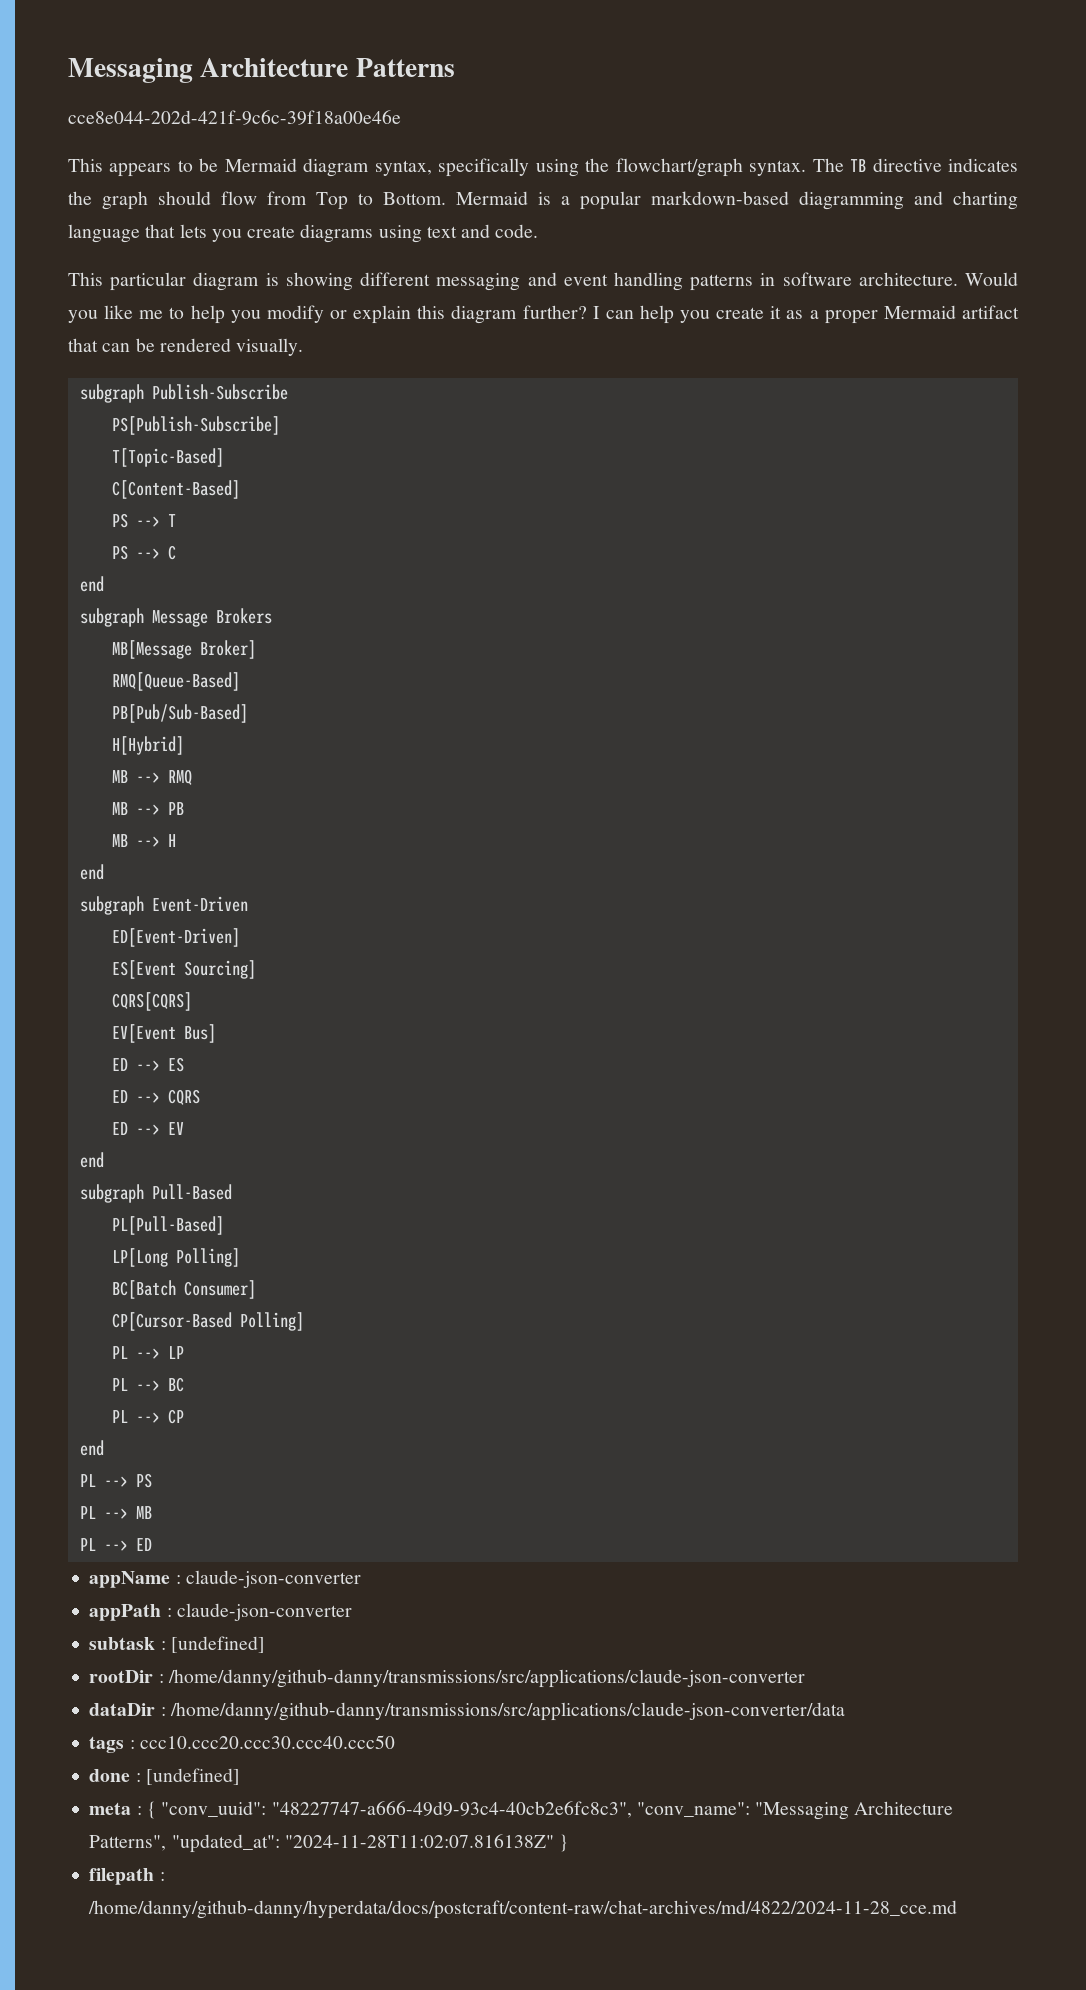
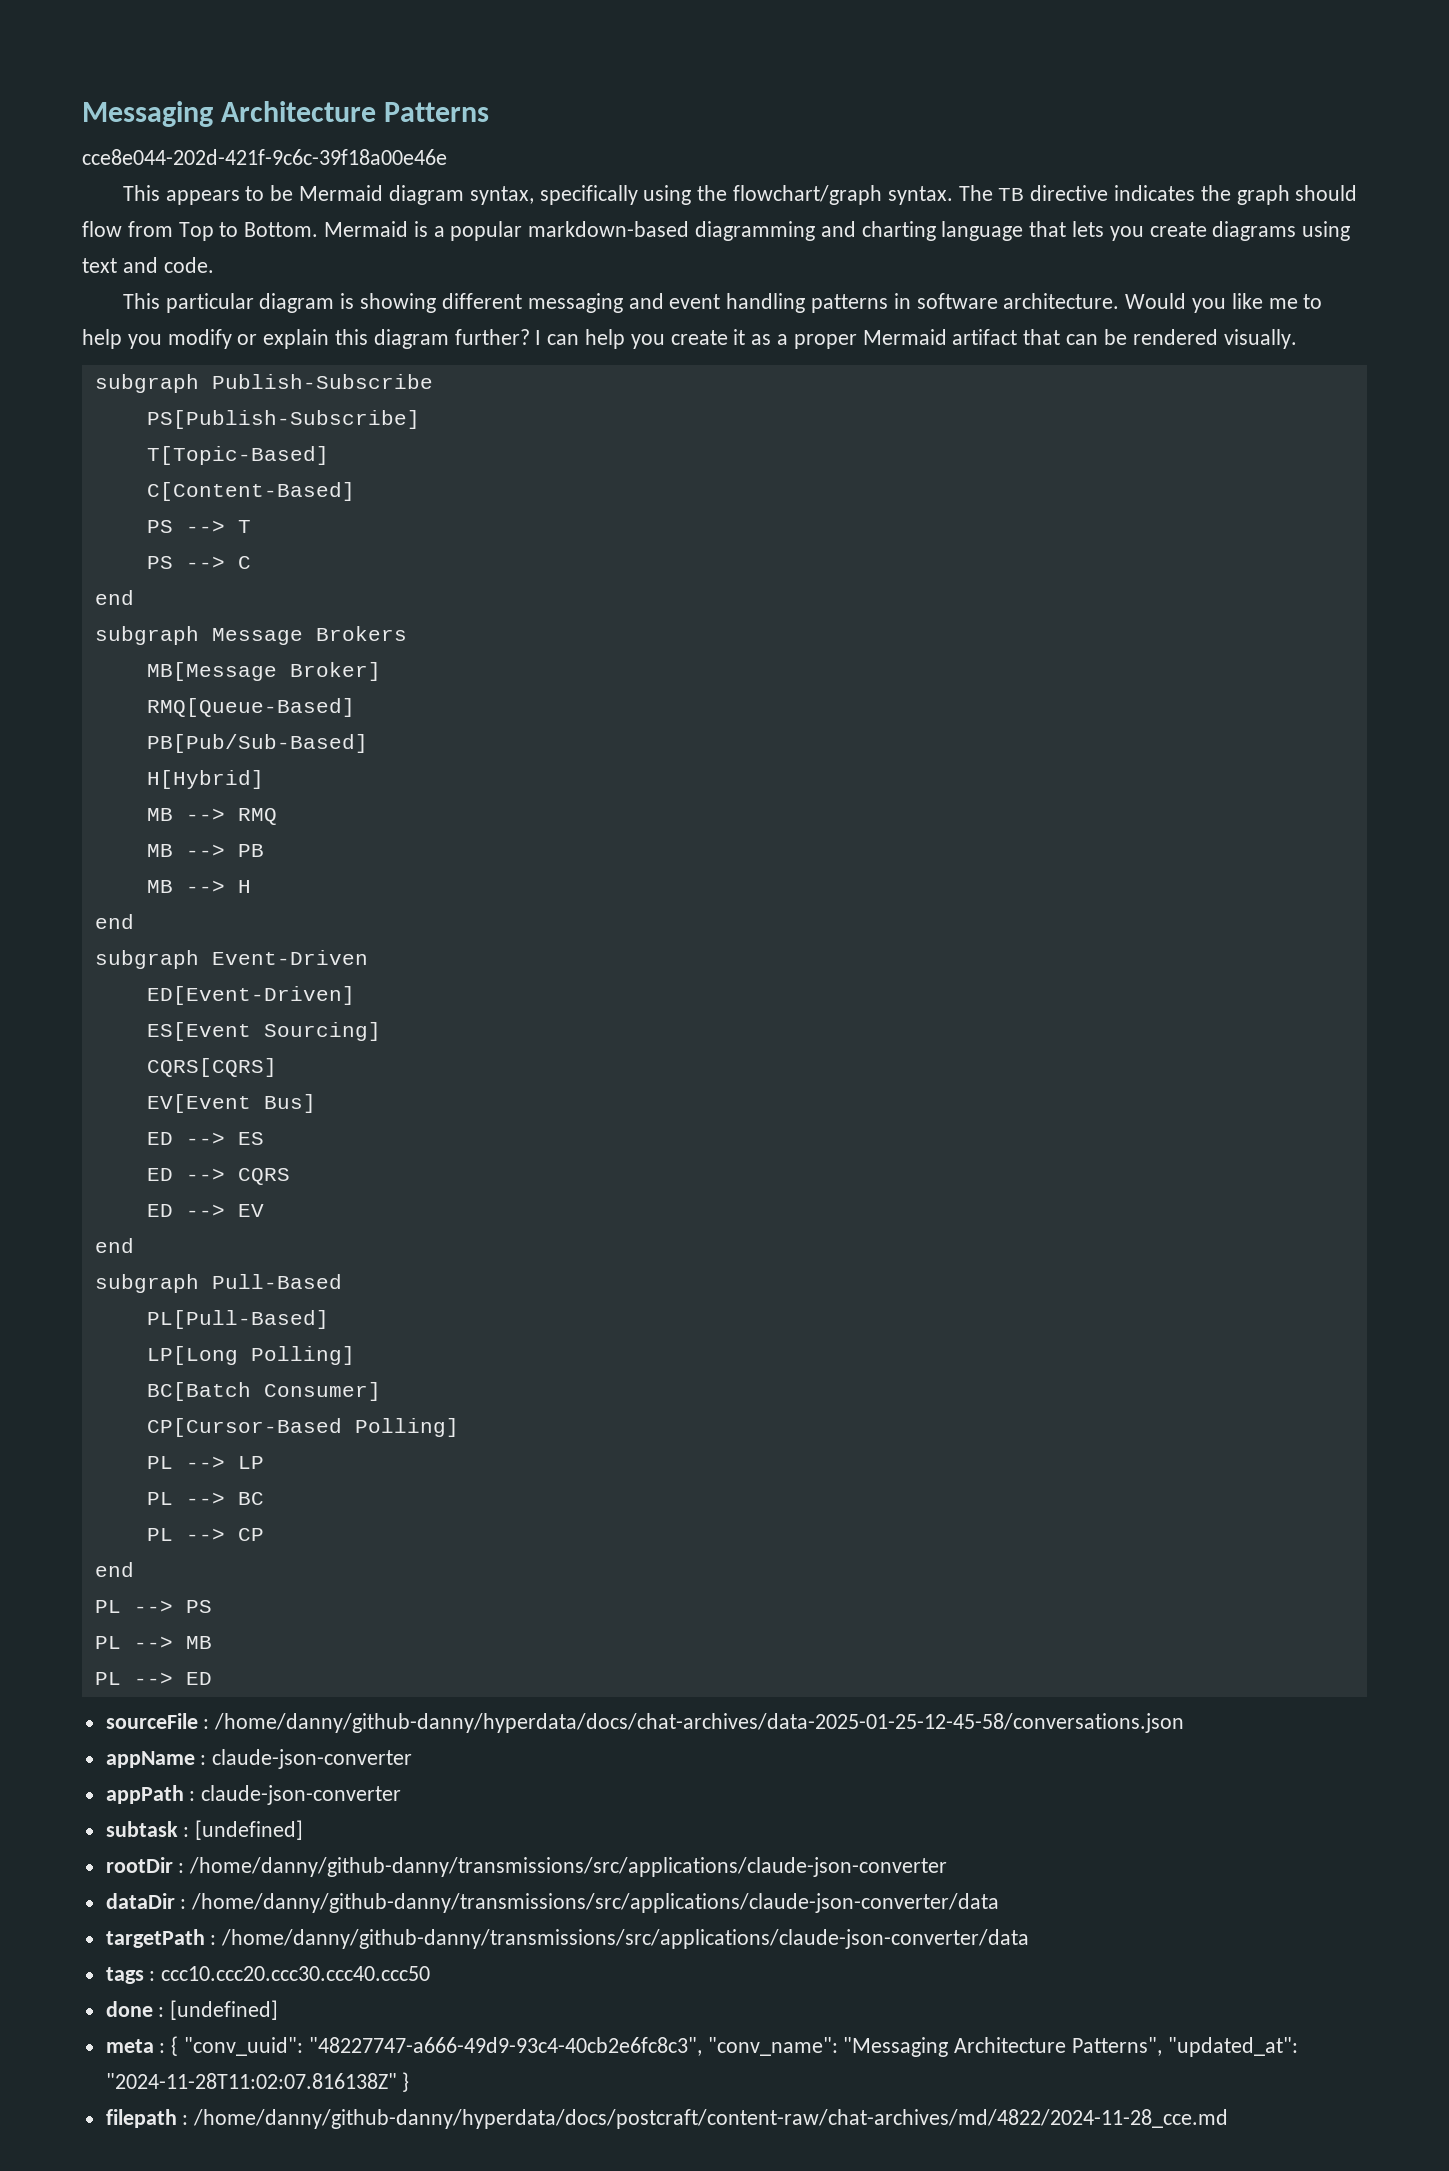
(152, 1544) none -> [105,1713,1185,1733] // sourceFile : /home/danny/github-danny/hyperdata/docs/chat-archives/data-2025-01-25-12-45-58/conversations.json
(845, 1711) none -> [105,1929,1030,1949] // targetPath : /home/danny/github-danny/transmissions/src/applications/claude-json-converter/data

